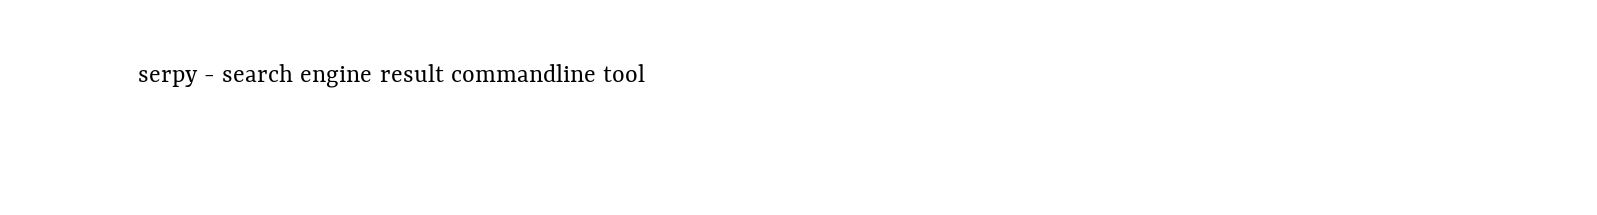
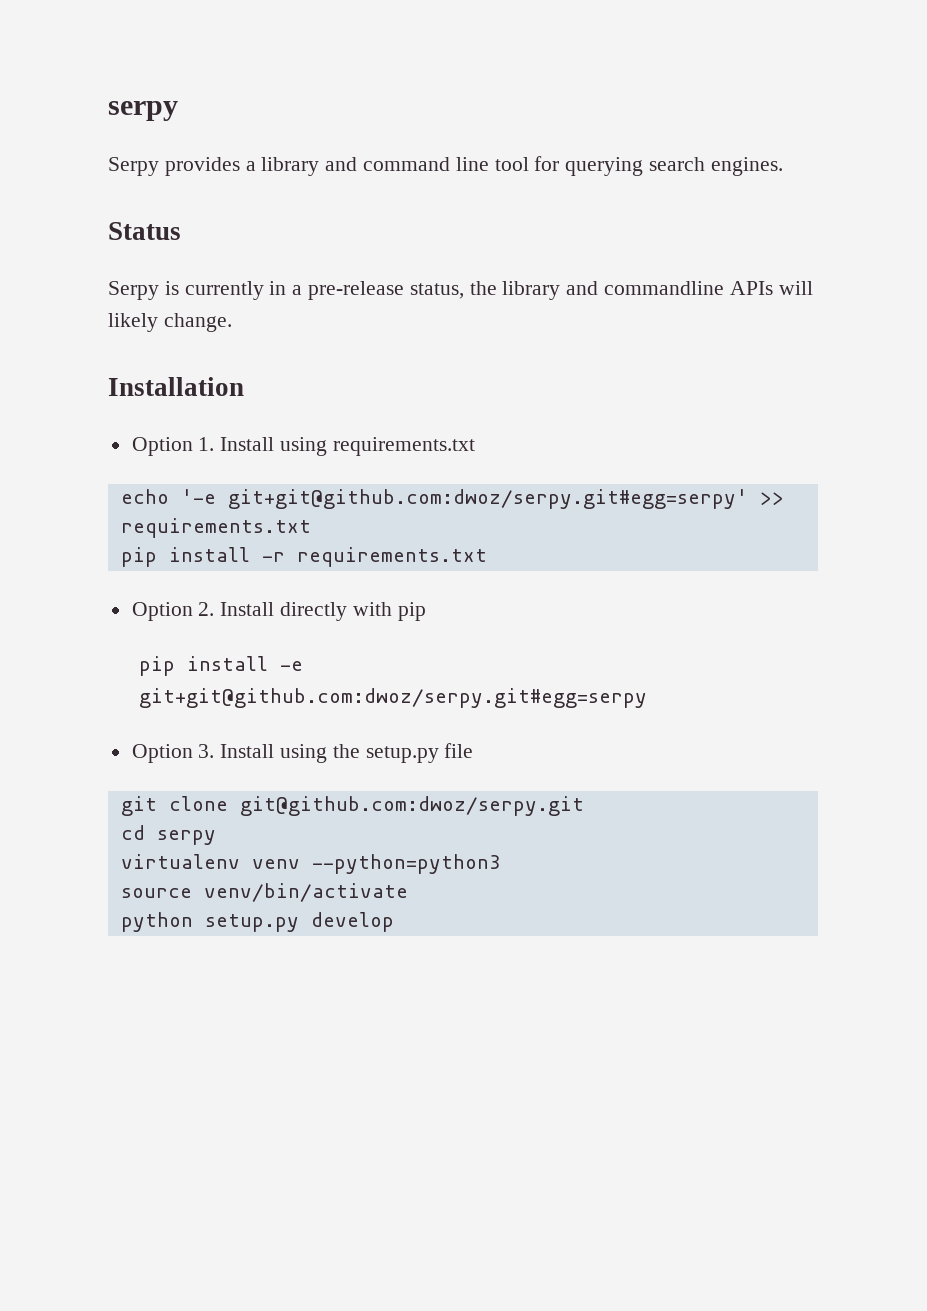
[138,64,645,88] serpy - search engine result commandline tool -> [108,101,178,121] [108,156,783,176] [108,222,181,240] [108,281,813,300] [108,313,232,332] [108,377,244,396] [131,437,475,456] [120,489,784,509] [120,518,311,538] [120,547,487,567] [131,602,426,621] [138,656,303,676] [138,688,647,708] [131,743,474,763] [120,796,584,816] [120,825,216,845] [120,854,501,874] [120,883,408,902] [120,912,394,932] serpy // Serpy provides a library and command line tool for querying search engines. // Status // Serpy is currently in a pre-release status, the library and commandline APIs will likely change. // Installation // Option 1. Install using requirements.txt // echo '-e git+git@github.com:dwoz/serpy.git#egg=serpy' >> requirements.txt // pip install -r requirements.txt // Option 2. Install directly with pip // pip install -e git+git@github.com:dwoz/serpy.git#egg=serpy // Option 3. Install using the setup.py file // git clone git@github.com:dwoz/serpy.git // cd serpy // virtualenv venv --python=python3 // source venv/bin/activate // python setup.py develop

